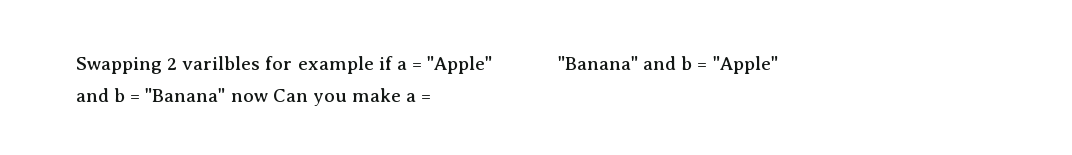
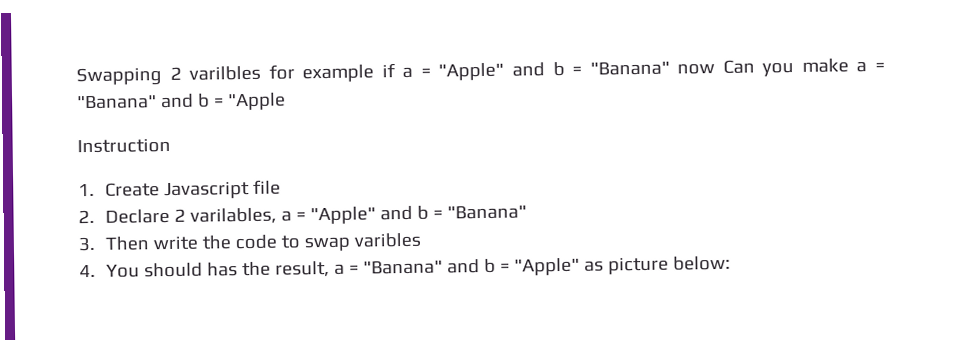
[712,56,778,74] "Apple" -> [226,92,286,111] [77,137,171,154] [78,179,281,200] [78,205,527,225] [78,232,421,252] [79,255,731,278] "Apple // Instruction // 1. Create Javascript file // 2. Declare 2 varilables, a = "Apple" and b = "Banana" // 3. Then write the code to swap varibles // 4. You should has the result, a = "Banana" and b = "Apple" as picture below:

